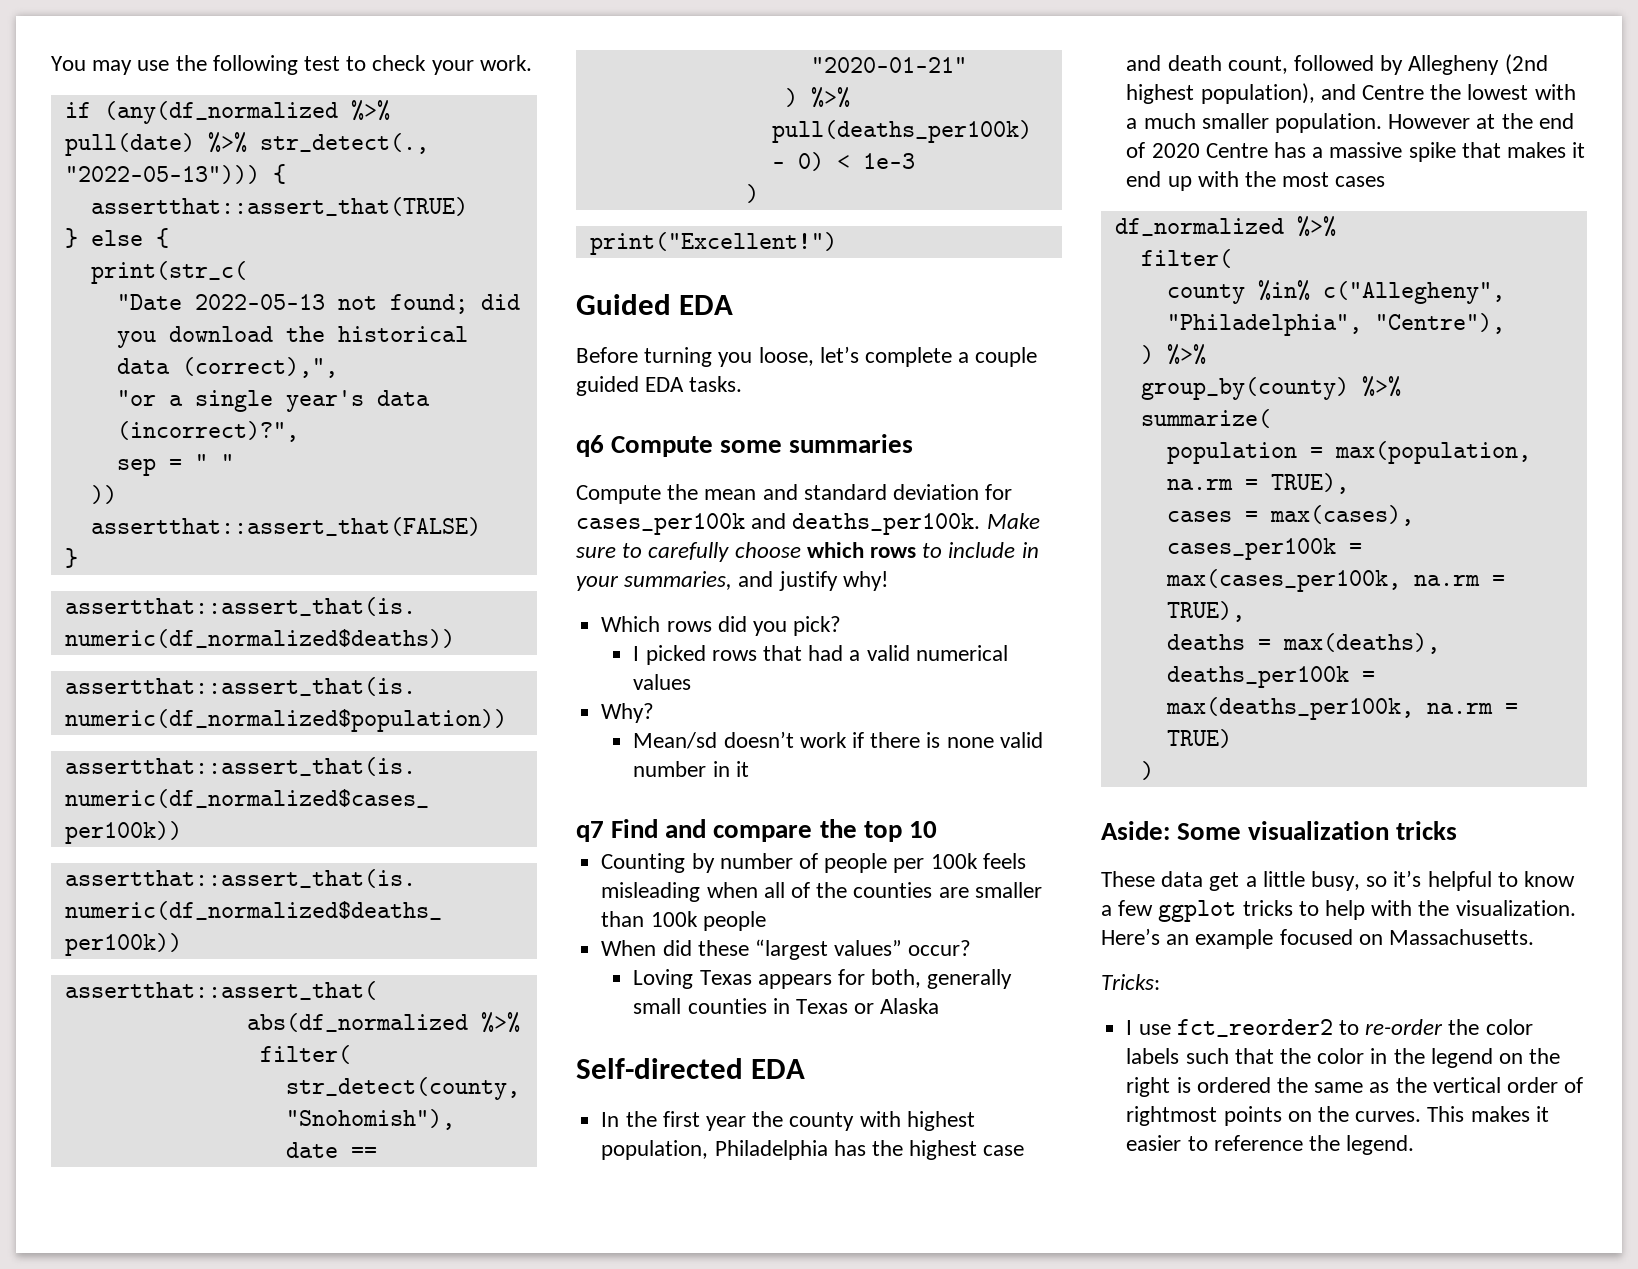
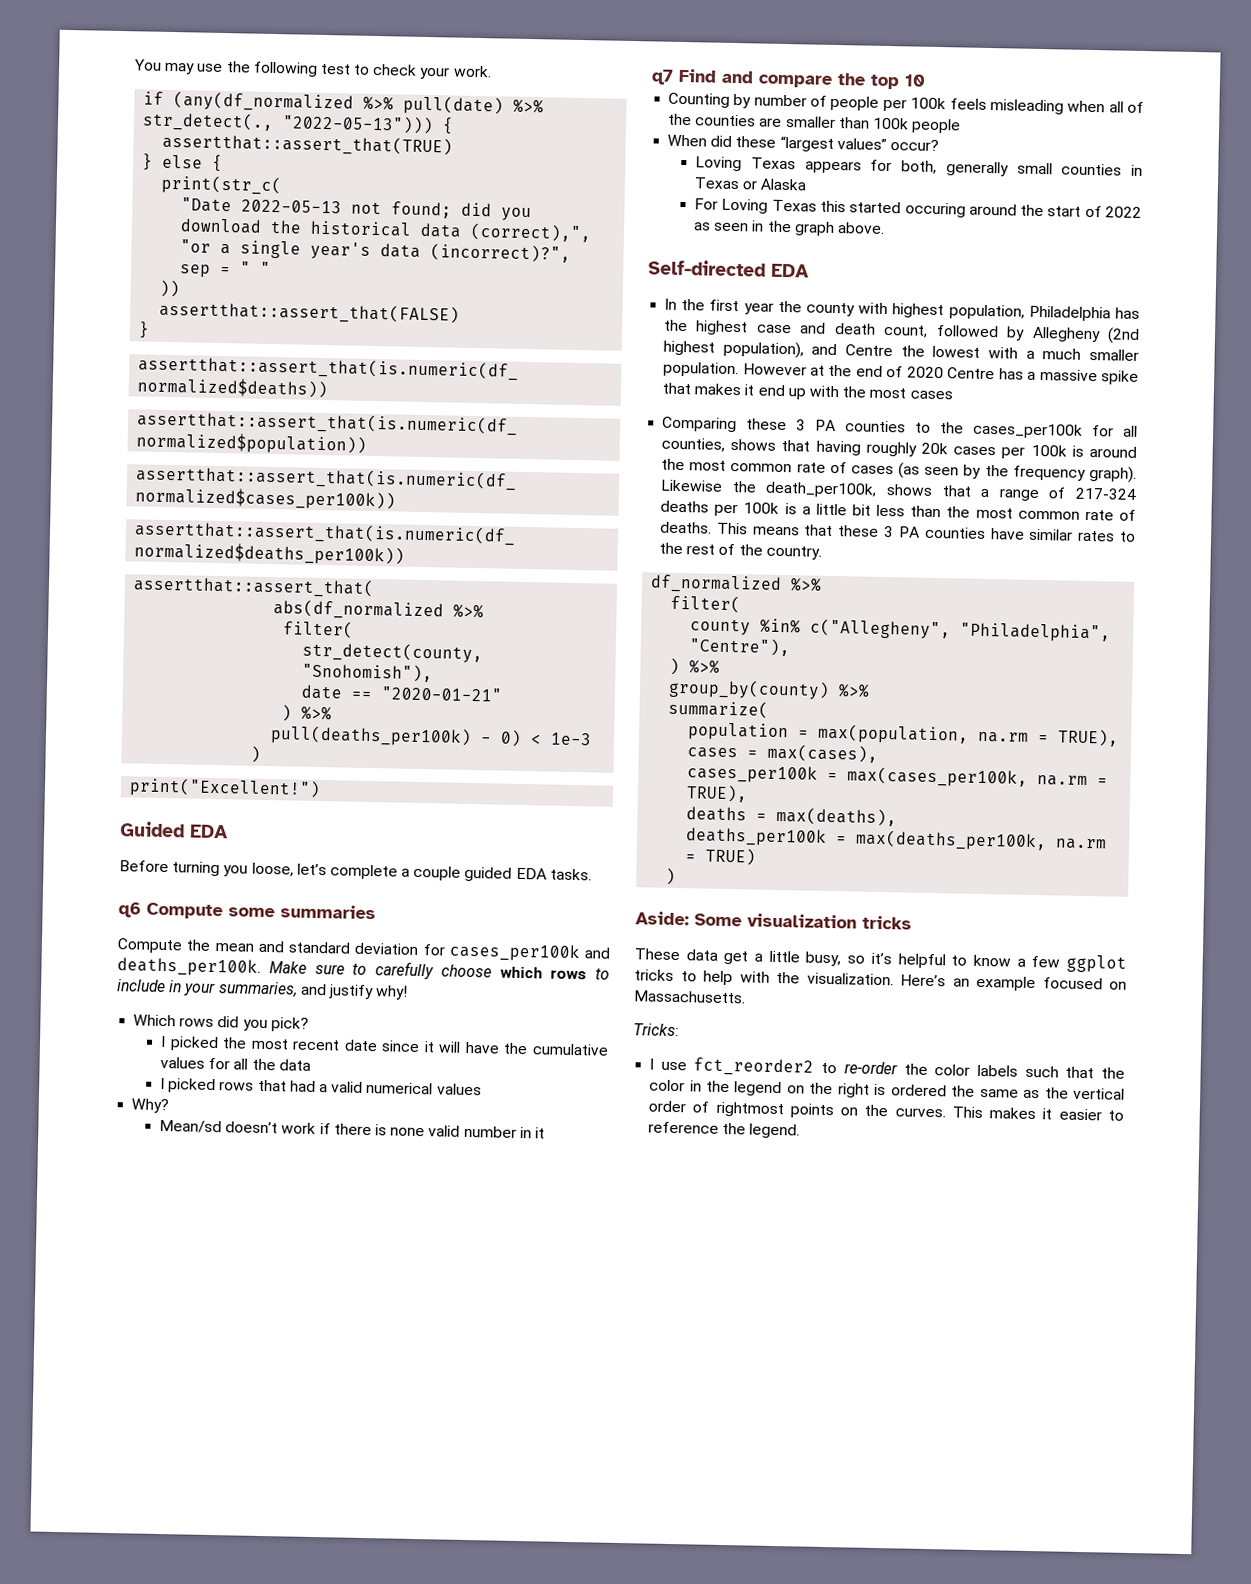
(842, 626) none -> [160,1035,609,1056] [160,1056,311,1071] // I picked the most recent date since it will have the cumulative values for all the data
(940, 1006) none -> [694,198,1142,218] [693,220,885,236] // For Loving Texas this started occuring around the start of 2022 as seen in the graph above.
(1386, 181) none -> [662,416,1138,439] [661,437,1137,459] [661,458,1137,483] [660,479,1137,502] [660,500,1136,521] [660,521,1136,542] [659,542,822,560] // Comparing these 3 PA counties to the cases_per100k for all counties, shows that having roughly 20k cases per 100k is around the most common rate of cases (as seen by the frequency graph). Likewise the death_per100k, shows that a range of 217-324 deaths per 100k is a little bit less than the most common rate of deaths. This means that these 3 PA counties have similar rates to the rest of the country.

